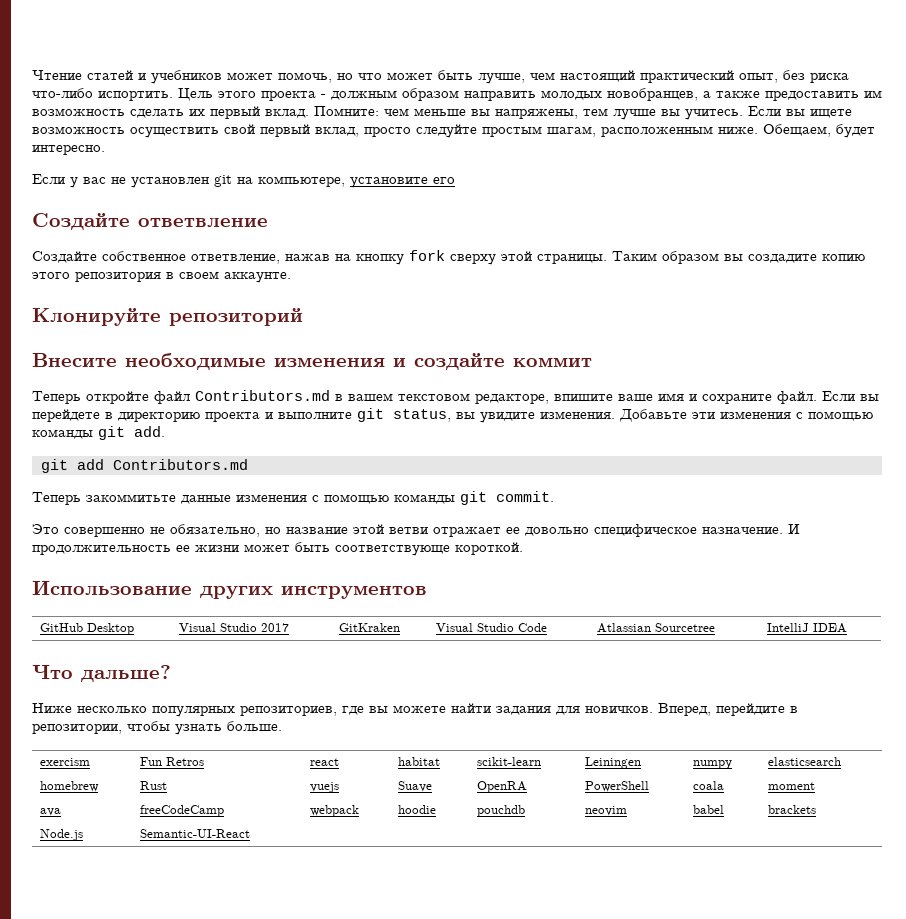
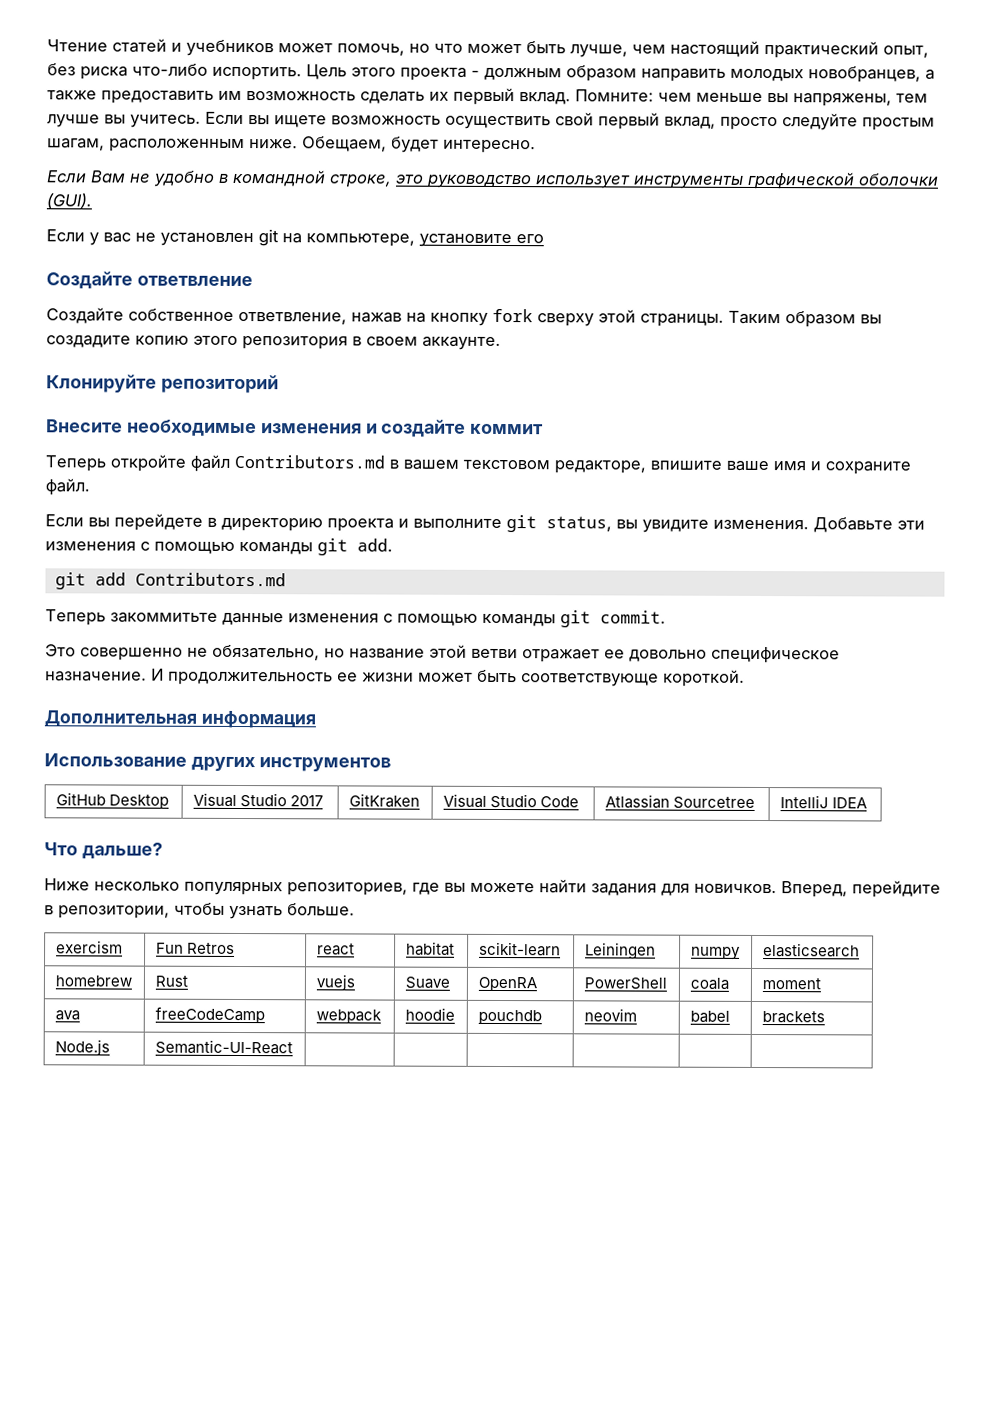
(105, 150) none -> [47,169,939,190] [46,193,92,209] // Если Вам не удобно в командной строке, это руководство использует инструменты графической оболочки (GUI).
(817, 397) none -> (90, 487) //
(523, 548) none -> [44,710,316,729] // Дополнительная информация

